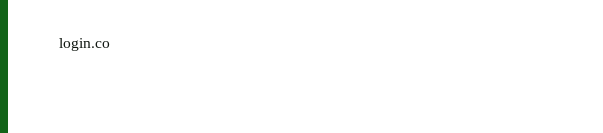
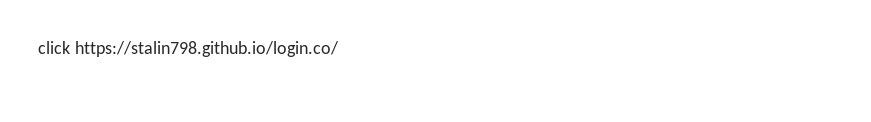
[59,38,110,51] login.co -> [38,41,339,57] click https://stalin798.github.io/login.co/

